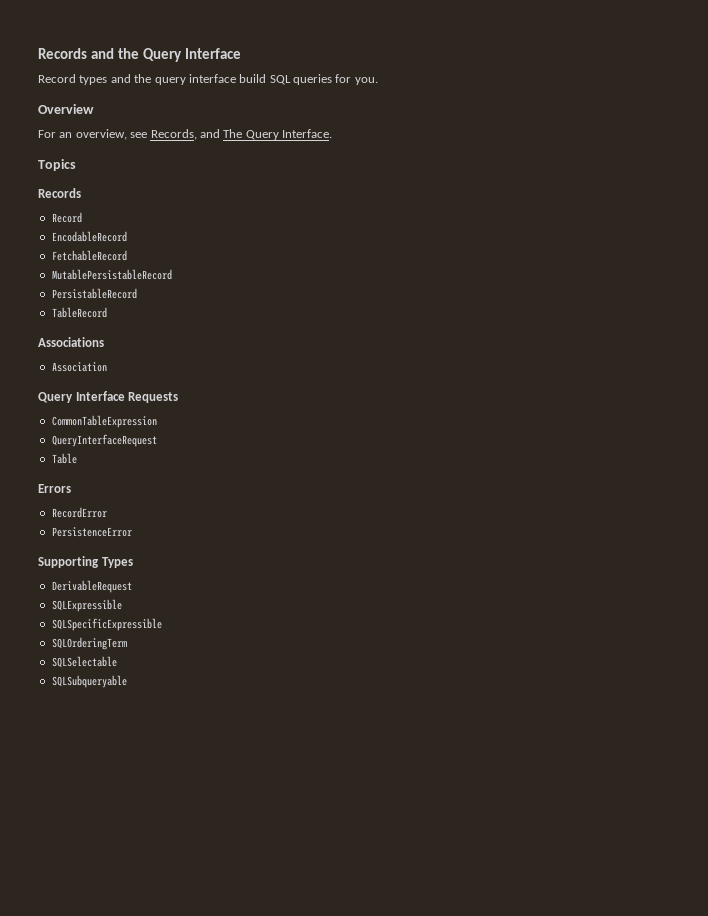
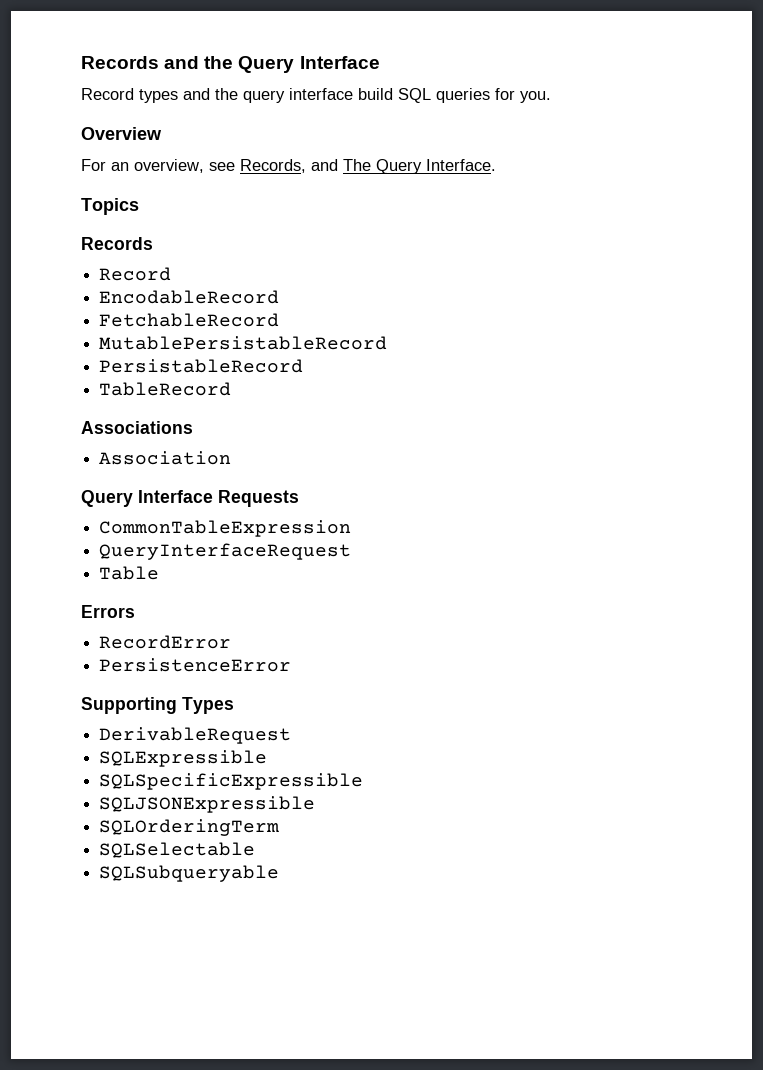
(162, 624) none -> [99,796,316,813] // SQLJSONExpressible

